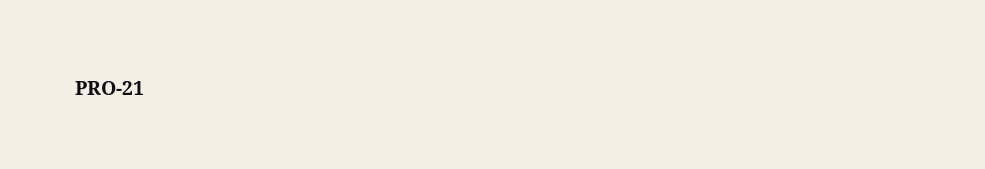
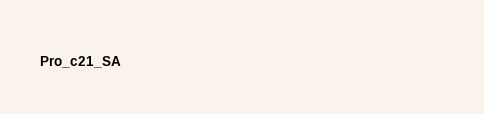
[75,81,144,95] PRO-21 -> [40,56,121,68] Pro_c21_SA

